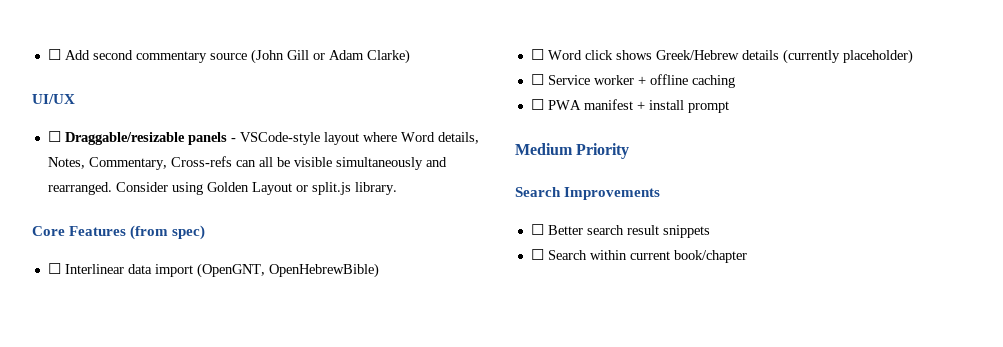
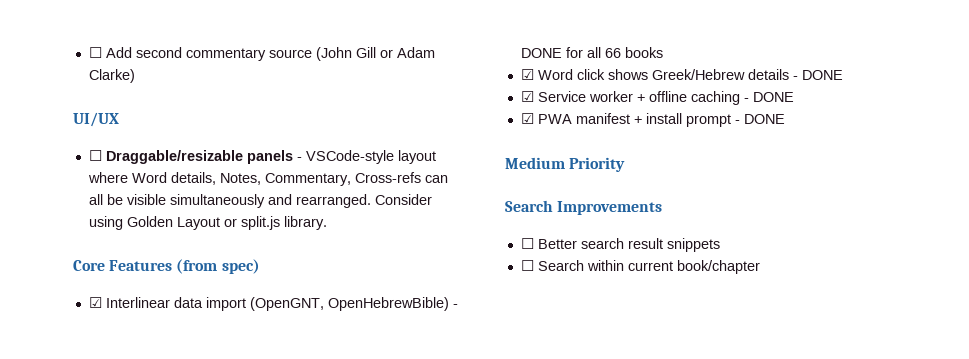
[47,263,61,274] ☐ -> [88,297,102,308] ☑
[530,49,544,60] // ☐ -> [452,304,458,308] [520,47,663,58] [520,69,534,80] - DONE for all 66 books // ☑
[782,49,913,64] [530,74,544,85] (currently placeholder) // ☐ -> [792,70,843,80] [520,91,534,102] - DONE // ☑
[530,99,544,110] // ☐ -> [743,92,794,102] [520,113,534,124] - DONE // ☑
(729, 107) none -> [734,114,785,124] - DONE

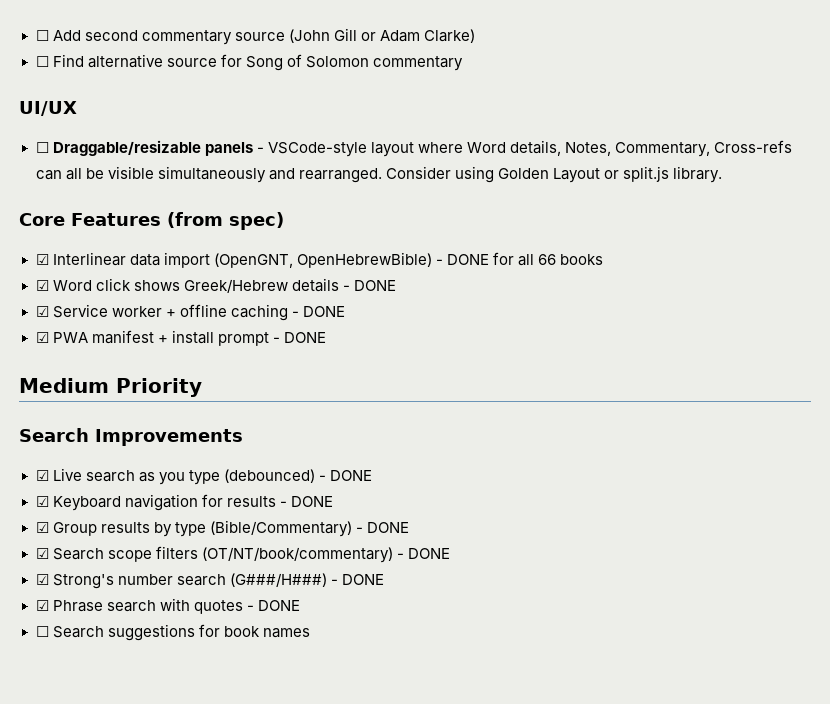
(135, 76) none -> [35,54,463,71] // ☐ Find alternative source for Song of Solomon commentary
[520,238,720,252] [520,260,760,274] ☐ Better search result snippets // ☐ Search within current book/chapter -> [35,468,372,485] [35,494,333,511] [35,520,409,537] [35,546,450,563] [35,573,384,589] [35,598,300,614] [35,624,310,641] ☑ Live search as you type (debounced) - DONE // ☑ Keyboard navigation for results - DONE // ☑ Group results by type (Bible/Commentary) - DONE // ☑ Search scope filters (OT/NT/book/commentary) - DONE // ☑ Strong's number search (G###/H###) - DONE // ☑ Phrase search with quotes - DONE // ☐ Search suggestions for book names

